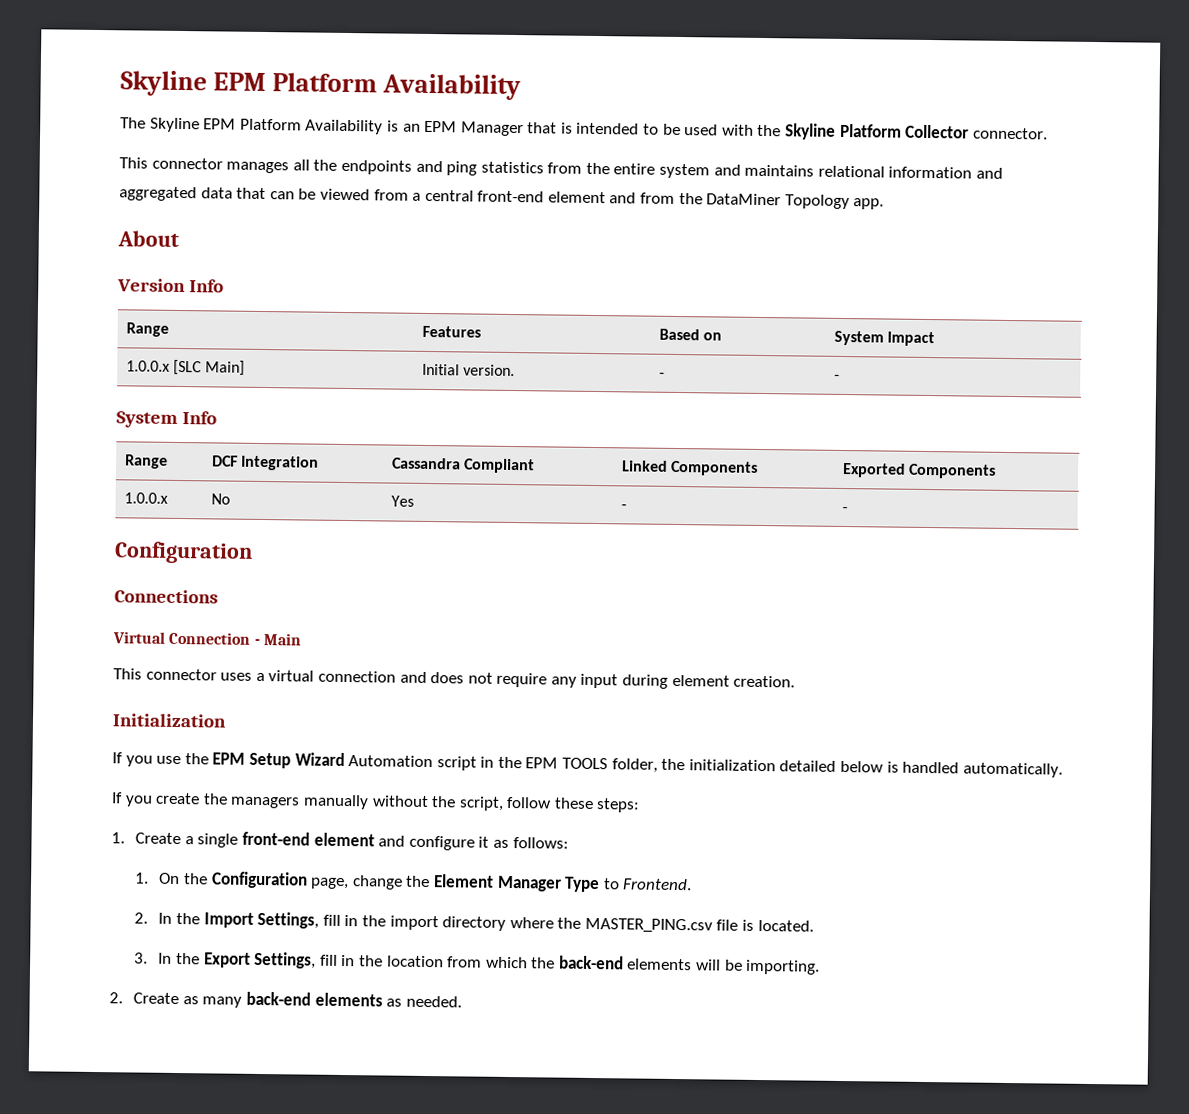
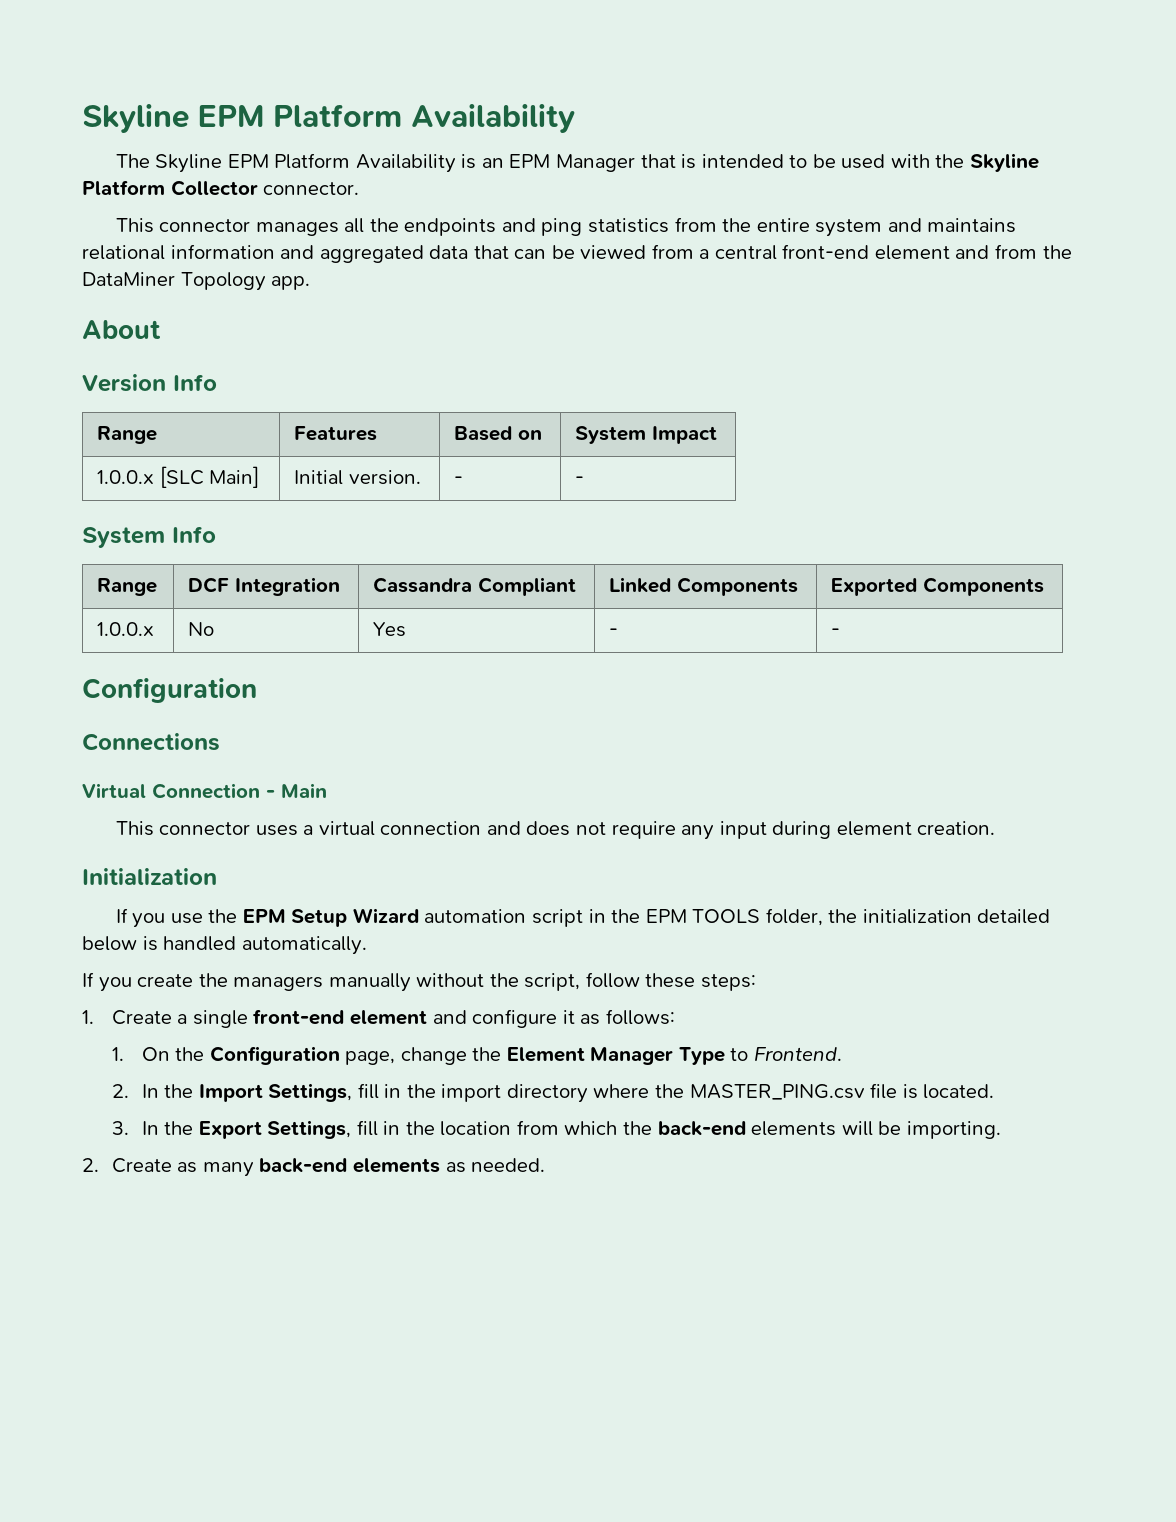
[348,755,434,768] Automation -> [424,909,527,923] automation

